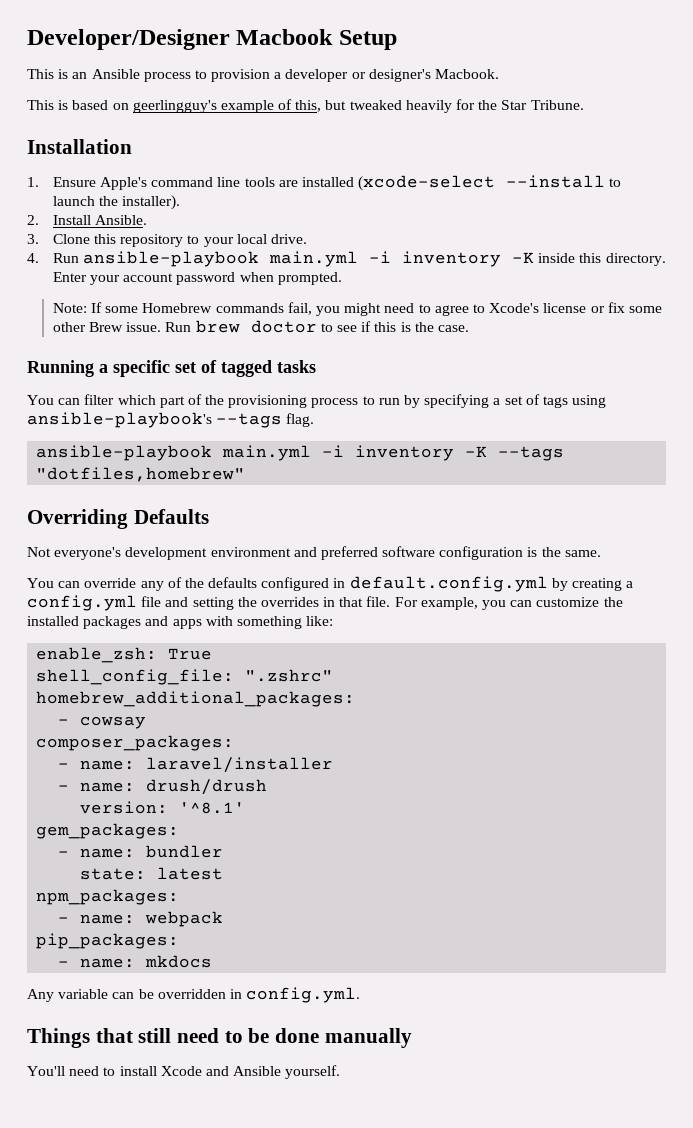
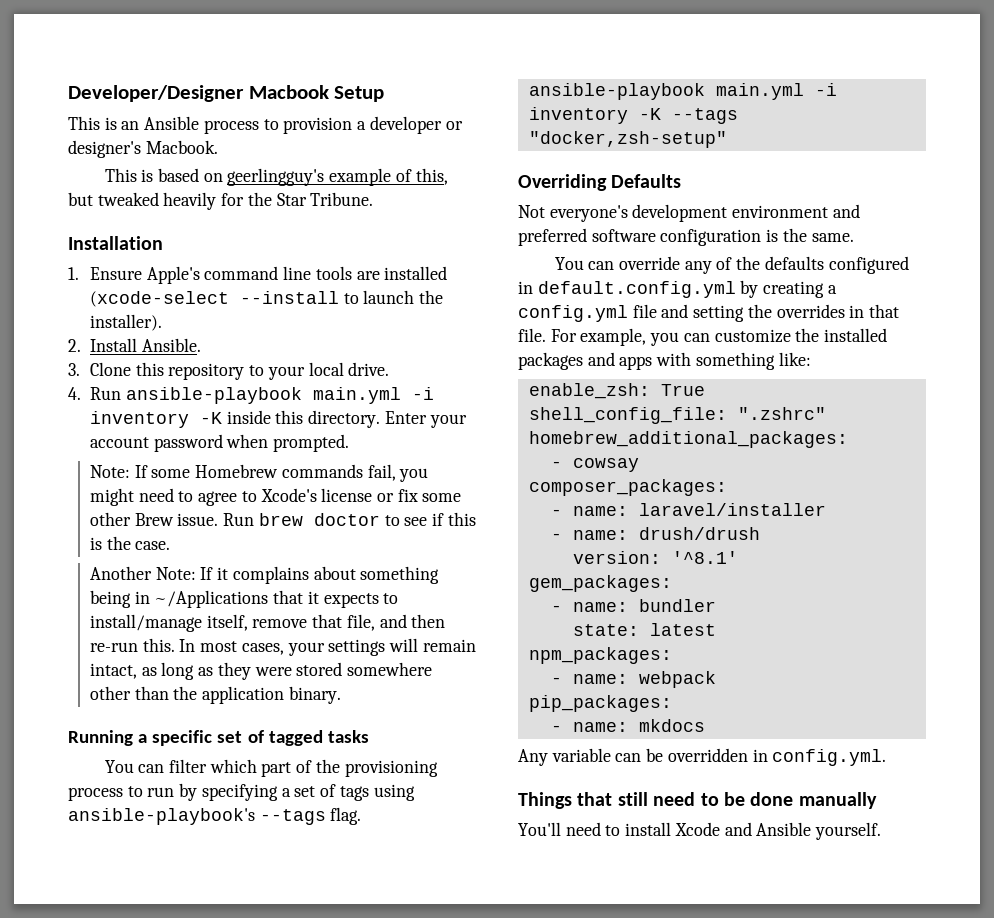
(469, 328) none -> [89,566,440,584] [89,590,399,608] [89,614,446,632] [89,638,476,656] [89,662,432,680] [89,686,341,704] // Another Note: If it complains about something being in ~/Applications that it expects to install/manage itself, remove that file, and then re-run this. In most cases, your settings will remain intact, as long as they were stored somewhere other than the application binary.
[36,467,246,482] "dotfiles,homebrew" -> [528,131,727,148] "docker,zsh-setup"

